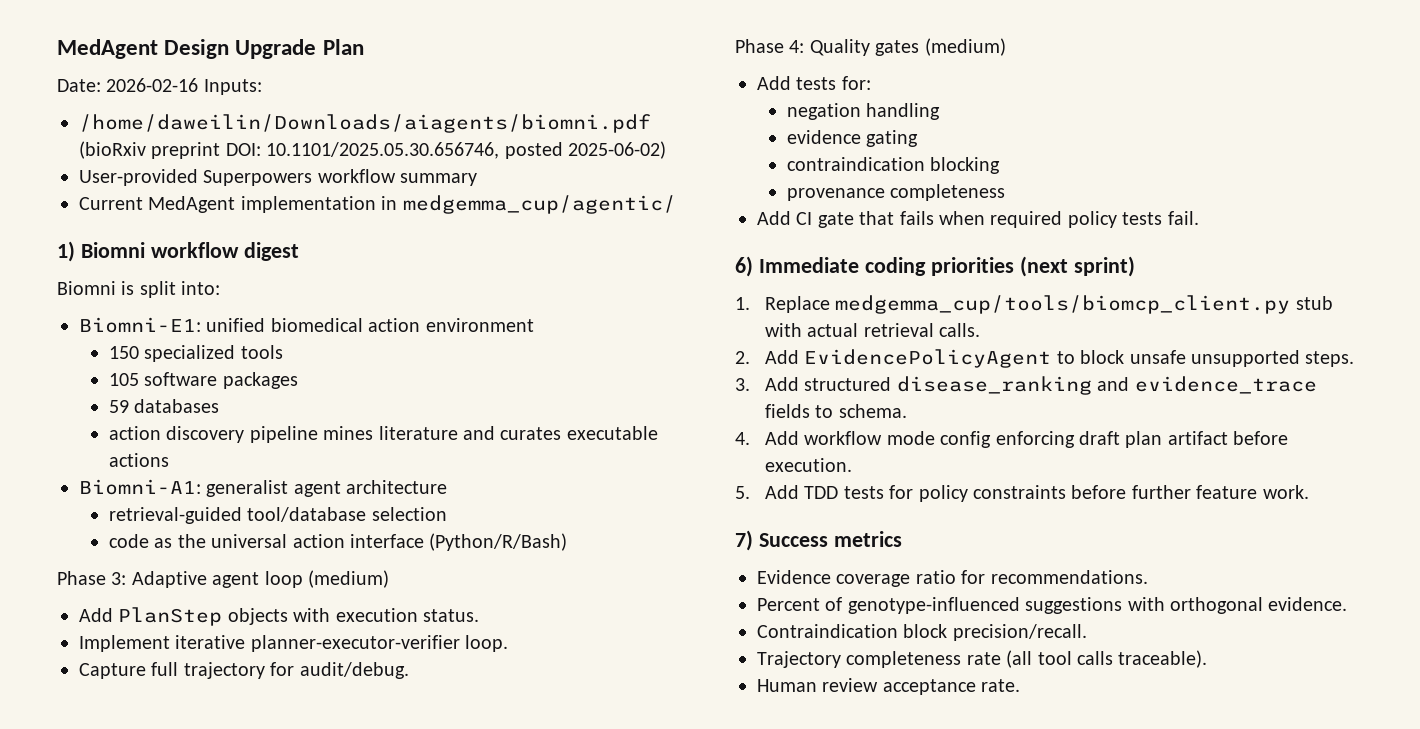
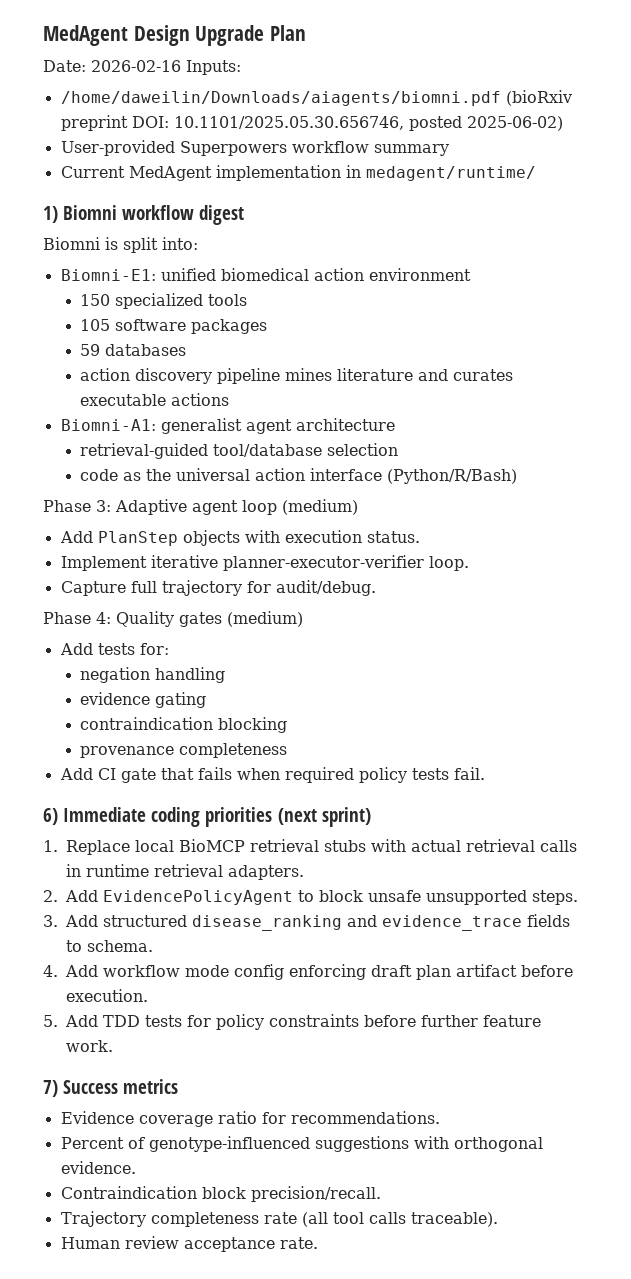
[402,195,676,214] medgemma_cup/agentic/ -> [365,166,536,181] medagent/runtime/
[835,295,1333,314] [764,323,981,337] medgemma_cup/tools/biomcp_client.py stub with actual retrieval calls. -> [135,839,577,852] [66,864,304,880] local BioMCP retrieval stubs with actual retrieval calls in runtime retrieval adapters.

